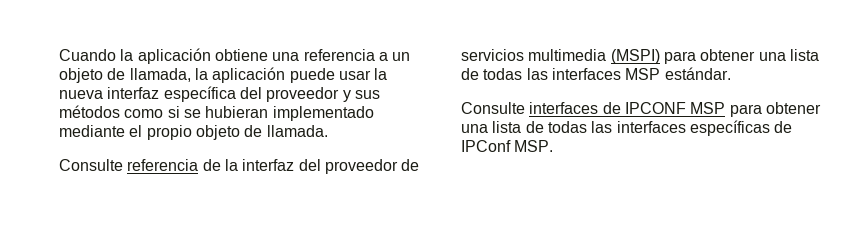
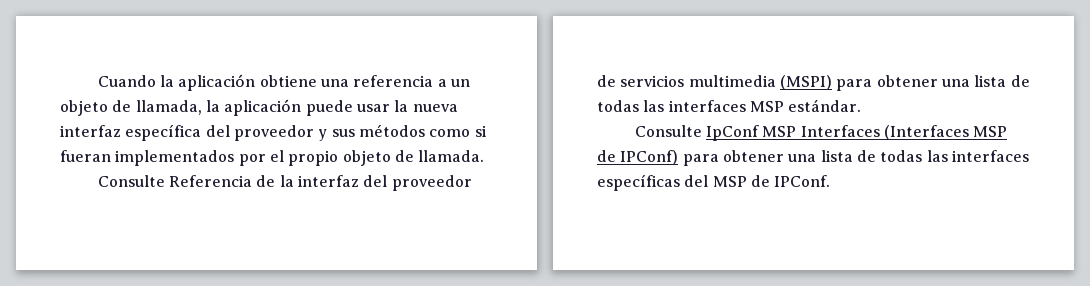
[183,106,374,121] [59,125,125,137] se hubieran implementado mediante -> [60,150,266,166] fueran implementados por
[127,159,199,171] referencia -> [169,175,253,187] Referencia
[529,102,726,114] interfaces de IPCONF MSP -> [706,125,1008,141] [597,150,679,165] IpConf MSP Interfaces (Interfaces MSP de IPConf)
[774,121,793,133] [461,140,554,152] de IPConf MSP. -> [684,175,831,187] del MSP de IPConf.

